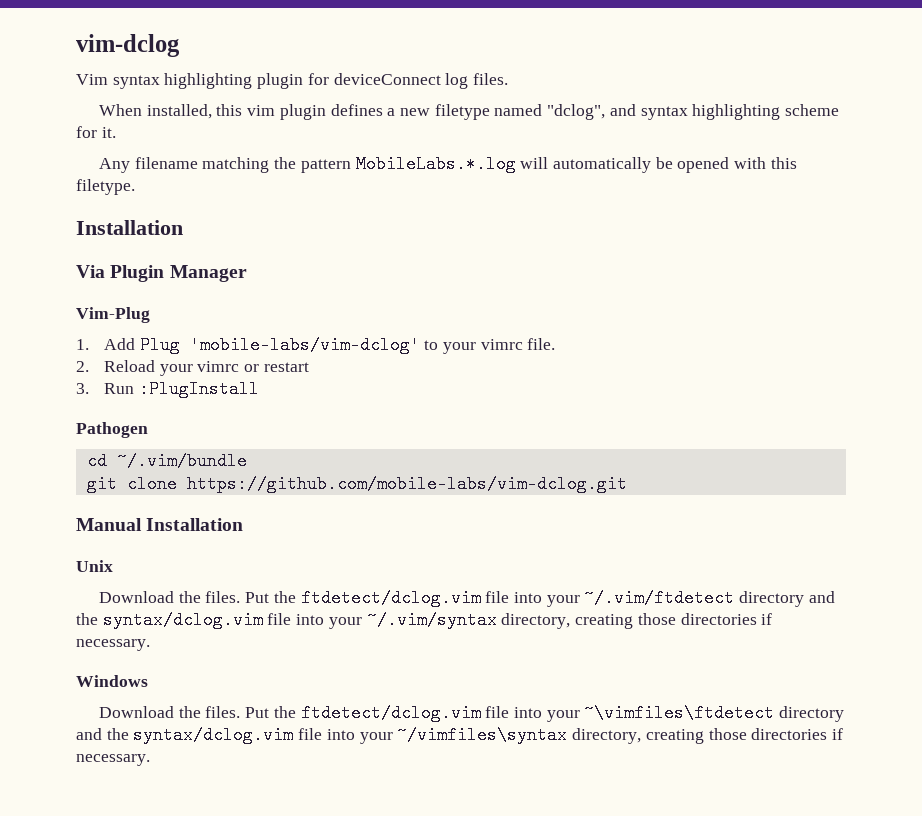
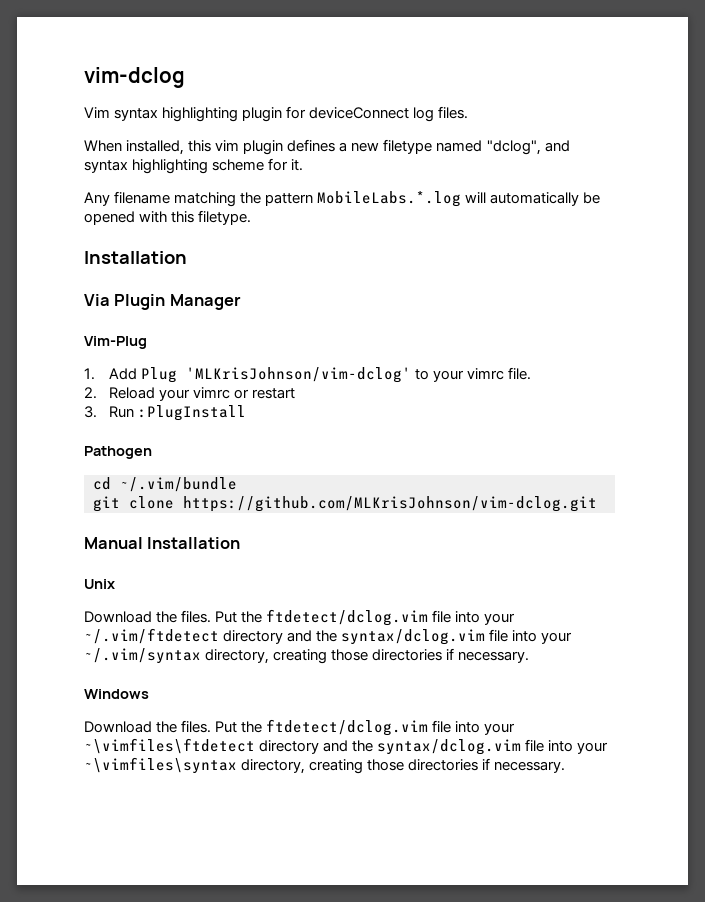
[189,336,420,354] 'mobile-labs/vim-dclog' -> [185,367,411,383] 'MLKrisJohnson/vim-dclog'
[186,475,627,493] https://github.com/mobile-labs/vim-dclog.git -> [183,496,597,512] https://github.com/MLKrisJohnson/vim-dclog.git
[397,726,568,744] ~/vimfiles\syntax -> [84,757,237,774] ~\vimfiles\syntax

